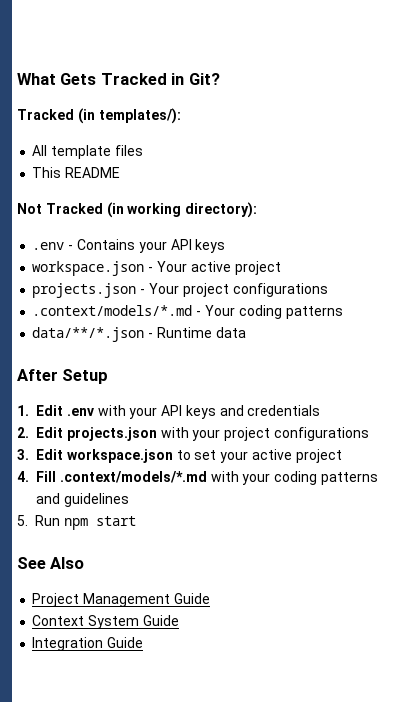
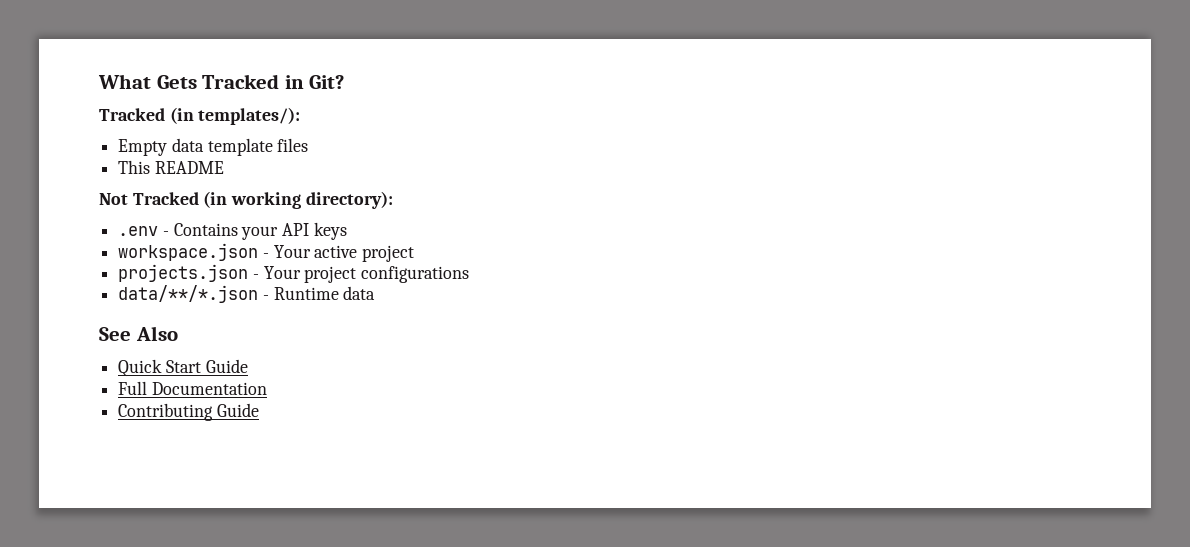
[32,145,48,156] All -> [118,138,204,156] Empty data
[32,305,343,319] // .context/models/*.md - Your coding patterns -> (470, 274) none
[17,369,109,384] [17,405,321,419] [17,427,369,441] [17,449,342,463] [17,471,378,485] [36,493,129,507] [17,515,136,530] // After Setup // 1. Edit .env with your API keys and credentials // 2. Edit projects.json with your project configurations // 3. Edit workspace.json to set your active project // 4. Fill .context/models/*.md with your coding patterns and guidelines // 5. Run npm start -> (376, 293) none
[32,593,210,607] [32,615,179,629] [32,637,144,651] Project Management Guide // Context System Guide // Integration Guide -> [118,359,248,377] [118,381,267,395] [118,403,259,421] Quick Start Guide // Full Documentation // Contributing Guide

